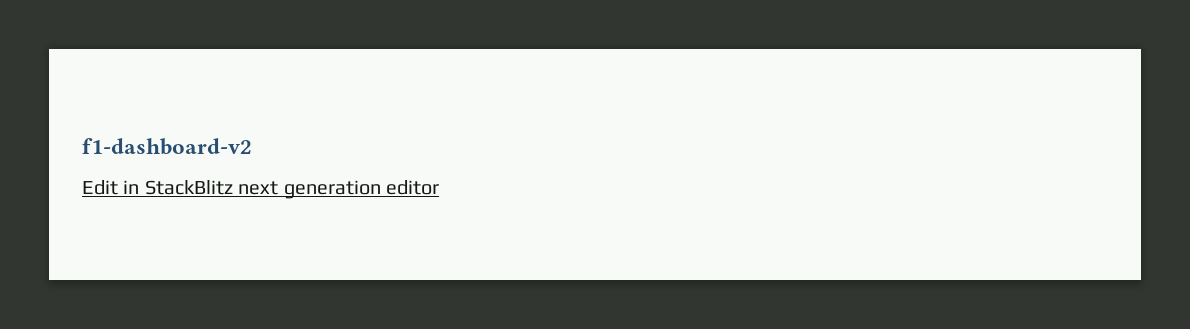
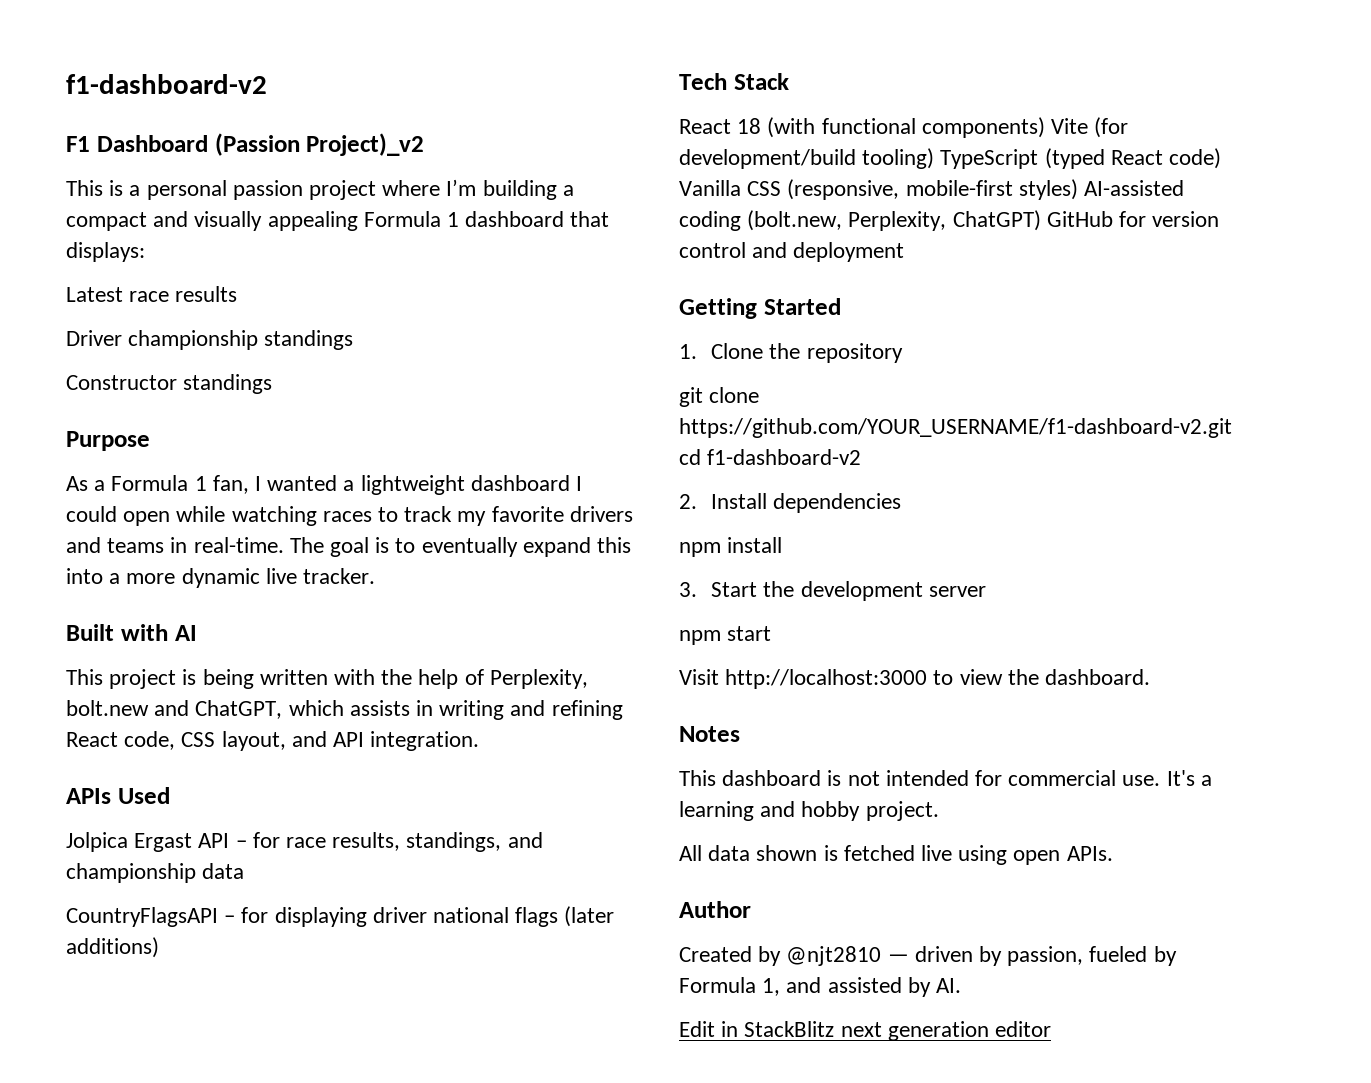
[82,138,252,155] f1-dashboard-v2 -> [66,74,267,94] [66,133,425,156] [66,179,574,200] [66,211,610,231] [66,242,145,262] [66,286,238,302] [66,330,354,350] [66,374,273,394] [66,431,150,451] [66,475,583,495] [66,506,633,526] [66,537,632,557] [66,568,376,588] [66,624,197,641] [66,669,588,689] [66,700,623,720] [66,731,480,751] [66,787,170,804] [66,832,543,852] [66,863,245,883] [66,906,615,927] [66,937,159,958] [679,73,789,90] [679,117,1129,138] [679,148,1222,169] [679,179,1185,200] [679,210,1220,231] [679,242,905,262] [679,298,841,319] [679,343,903,363] [679,387,760,407] [679,418,1232,438] [679,449,862,465] [679,493,902,513] [679,537,783,557] [679,581,986,601] [679,626,772,645] [679,669,1151,689] [679,726,740,742] [679,770,1212,786] [679,801,939,821] [679,845,1113,865] [679,901,751,918] [679,946,1177,966] [679,977,962,997] f1-dashboard-v2 // F1 Dashboard (Passion Project)_v2 // This is a personal passion project where I’m building a compact and visually appealing Formula 1 dashboard that displays: // Latest race results // Driver championship standings // Constructor standings // Purpose // As a Formula 1 fan, I wanted a lightweight dashboard I could open while watching races to track my favorite drivers and teams in real-time. The goal is to eventually expand this into a more dynamic live tracker. // Built with AI // This project is being written with the help of Perplexity, bolt.new and ChatGPT, which assists in writing and refining React code, CSS layout, and API integration. // APIs Used // Jolpica Ergast API – for race results, standings, and championship data // CountryFlagsAPI – for displaying driver national flags (later additions) // Tech Stack // React 18 (with functional components) Vite (for development/build tooling) TypeScript (typed React code) Vanilla CSS (responsive, mobile-first styles) AI-assisted coding (bolt.new, Perplexity, ChatGPT) GitHub for version control and deployment // Getting Started // 1. Clone the repository // git clone https://github.com/YOUR_USERNAME/f1-dashboard-v2.git cd f1-dashboard-v2 // 2. Install dependencies // npm install // 3. Start the development server // npm start // Visit http://localhost:3000 to view the dashboard. // Notes // This dashboard is not intended for commercial use. It's a learning and hobby project. // All data shown is fetched live using open APIs. // Author // Created by @njt2810 — driven by passion, fueled by Formula 1, and assisted by AI.

